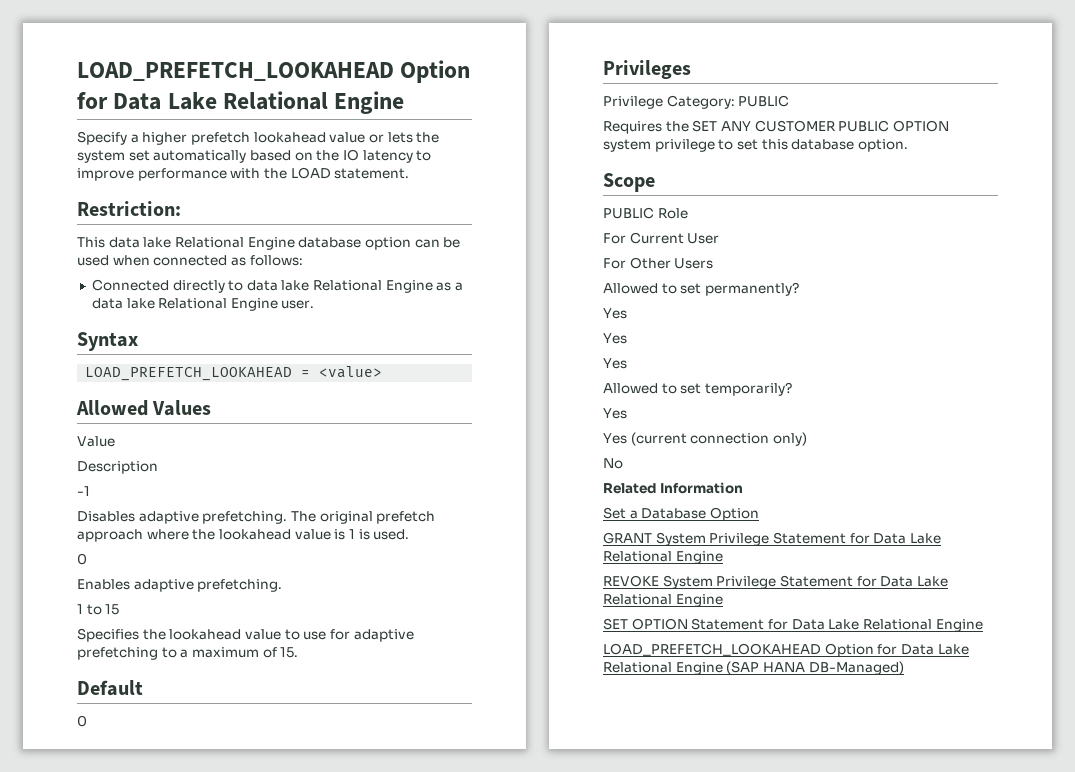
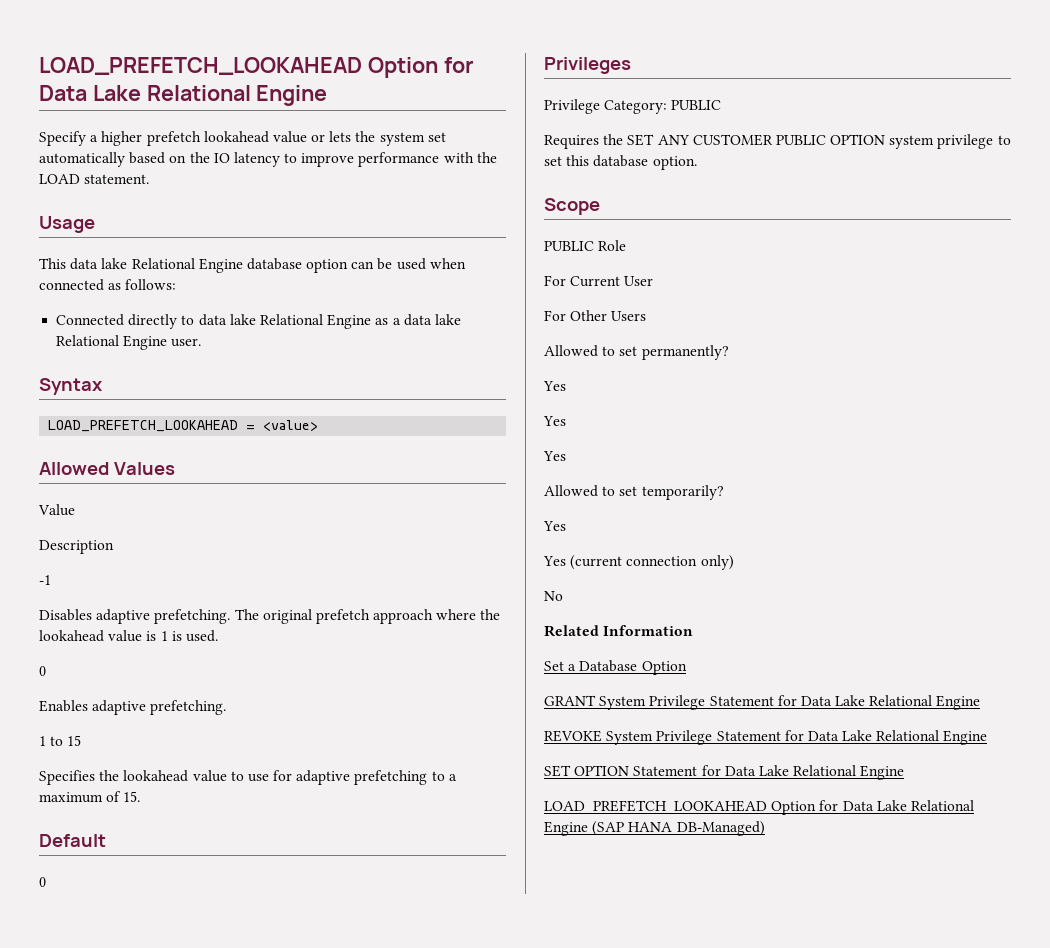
[77,201,181,216] Restriction: -> [39,216,95,233] Usage

